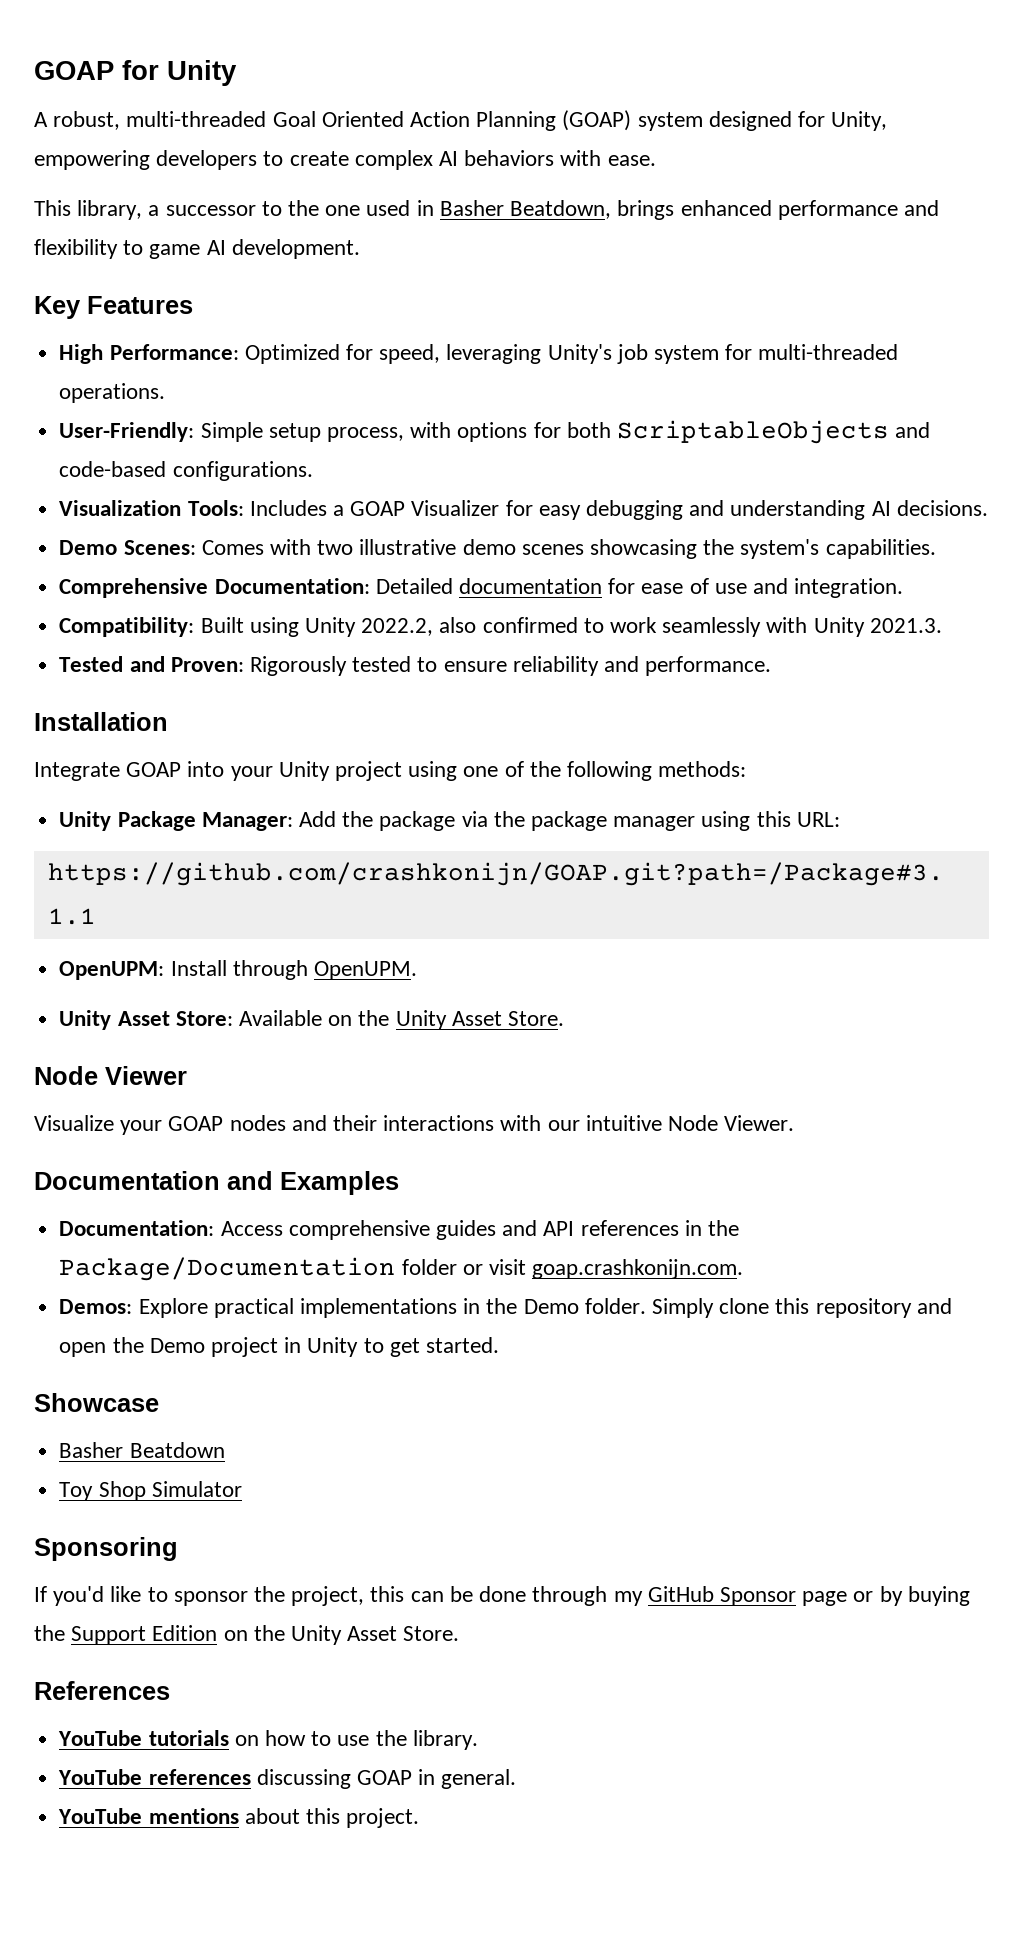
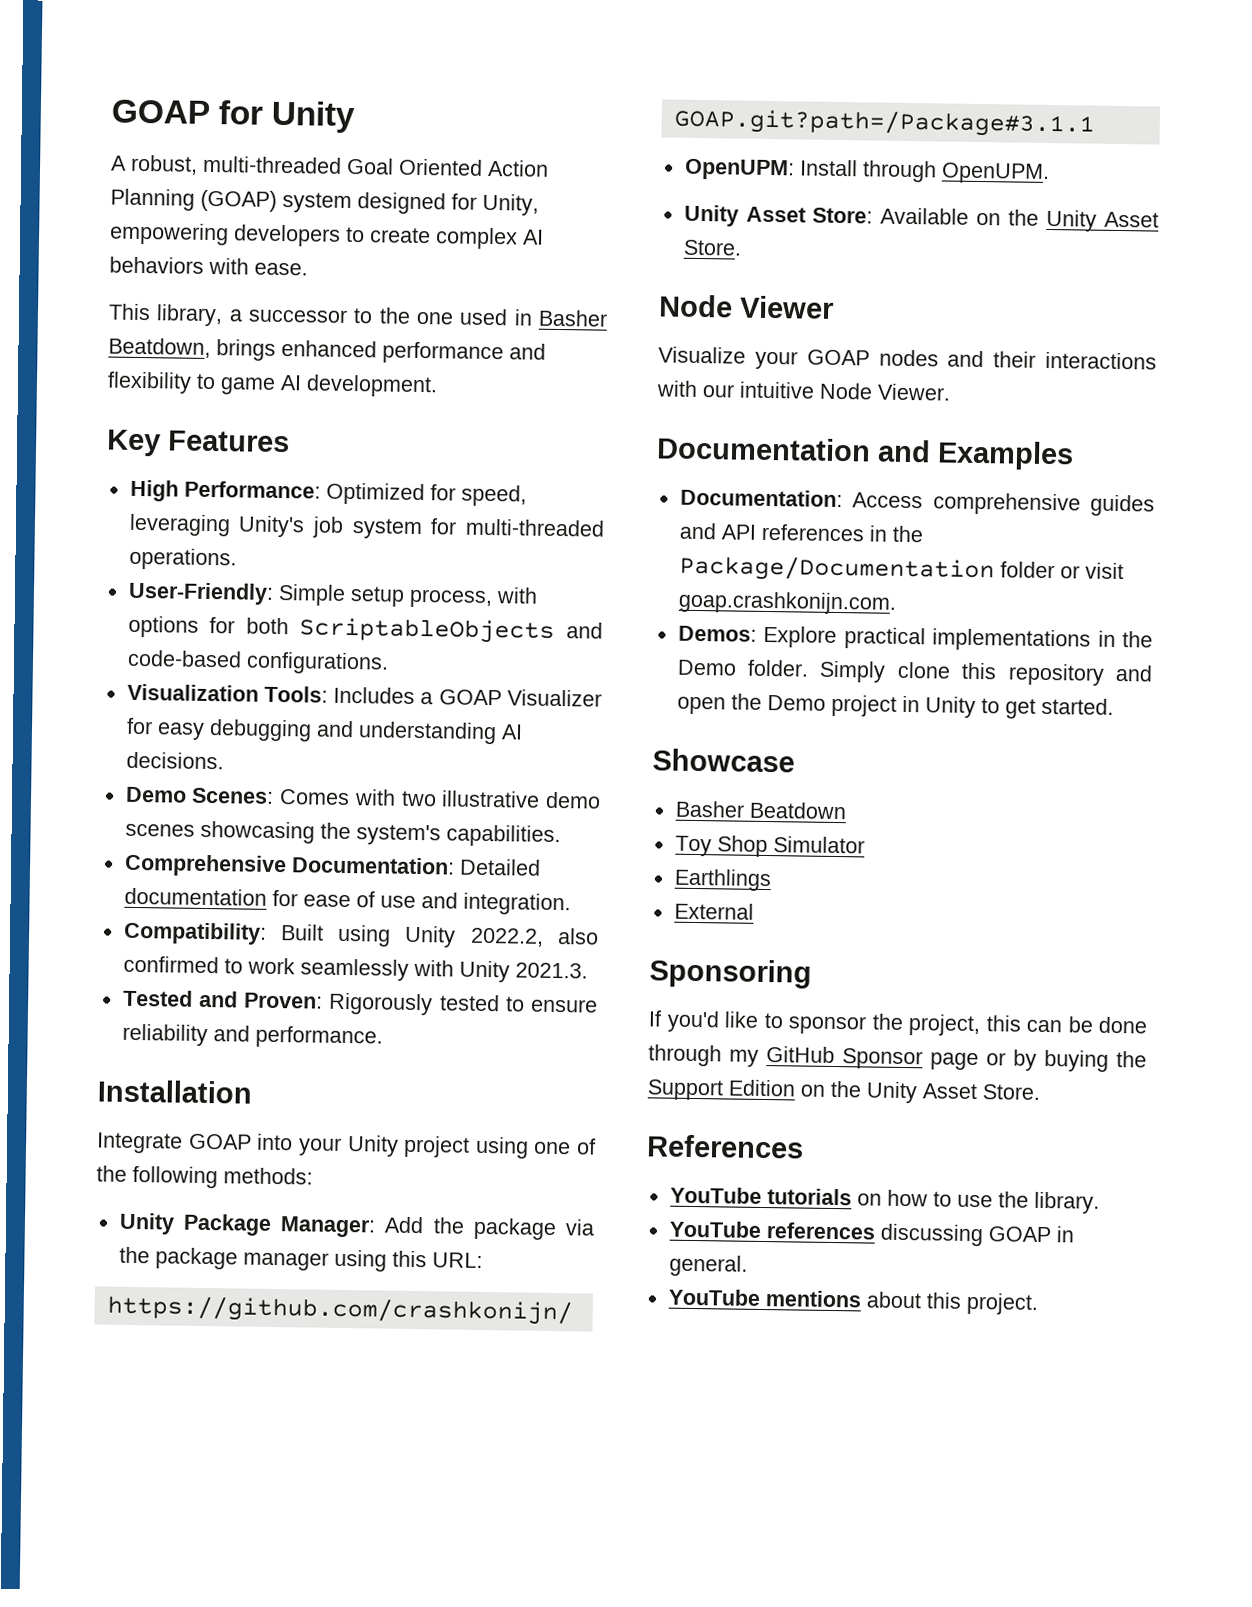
(242, 1489) none -> [673,868,772,892] [673,902,754,920] // Earthlings // External

